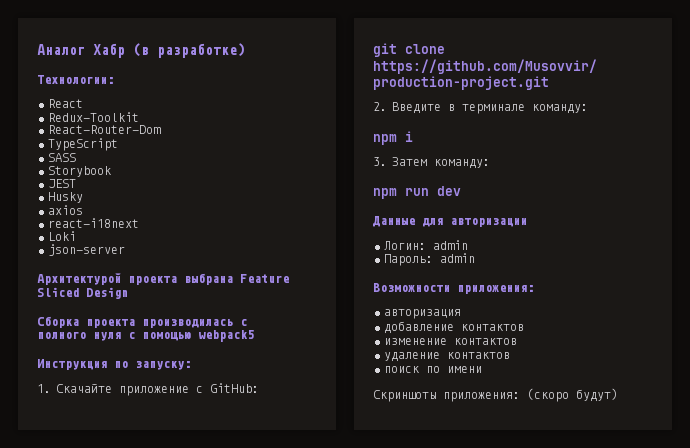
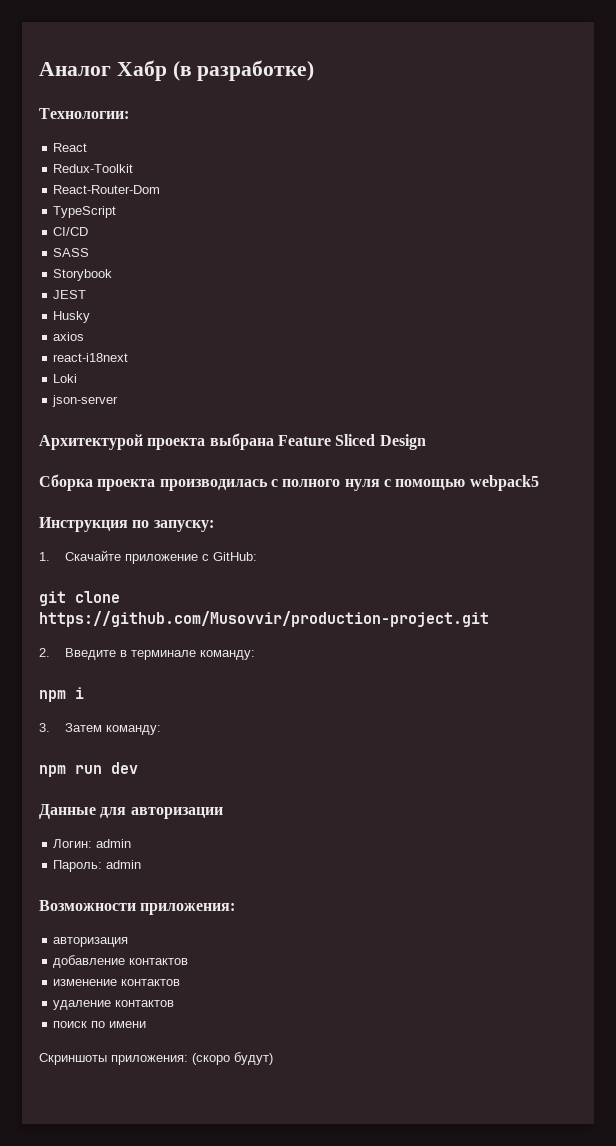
(118, 144) none -> [53,227,89,236] // CI/CD

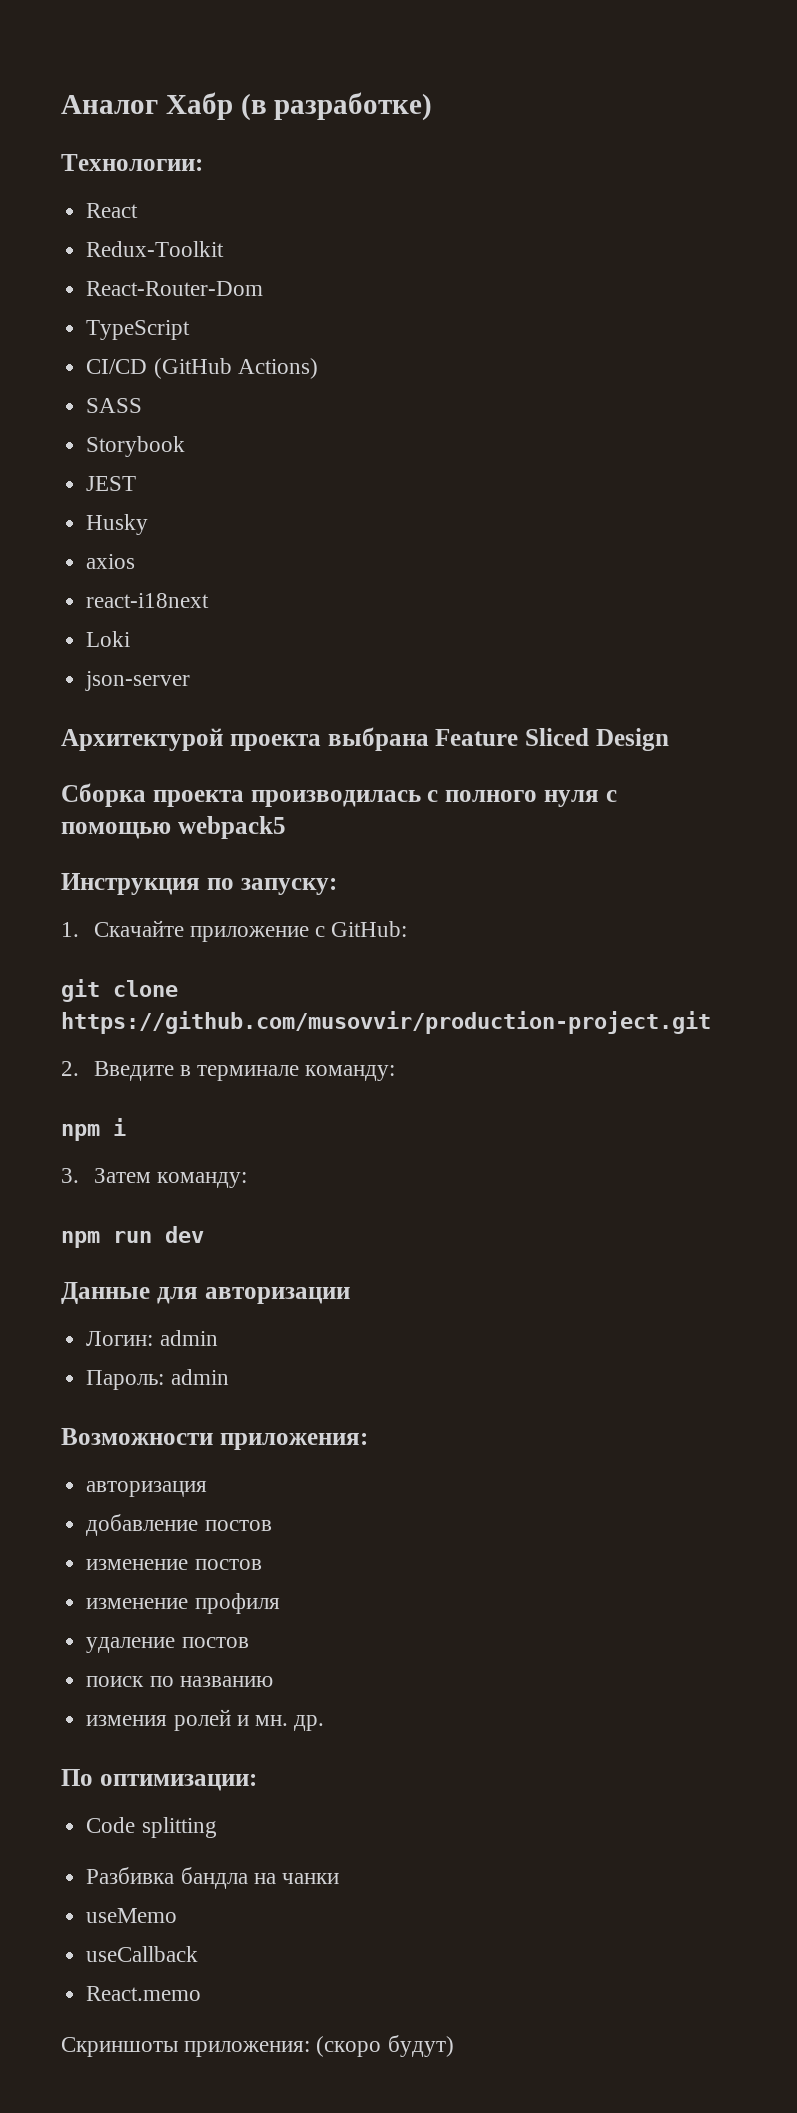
(89, 231) none -> [153,358,318,379] (GitHub Actions)
[39,611,489,627] https://github.com/Musovvir/production-project.git -> [61,1011,711,1034] https://github.com/musovvir/production-project.git
[129,958,189,965] [53,979,181,986] контактов // изменение контактов -> [204,1520,272,1531] [86,1559,262,1570] [86,1593,280,1614] постов // изменение постов // изменение профиля
[115,1000,175,1007] контактов -> [181,1637,249,1648] постов
[109,1021,147,1028] имени -> [179,1676,273,1687] [86,1709,325,1731] [61,1769,257,1791] [86,1817,217,1838] [86,1867,339,1889] [86,1908,178,1923] [86,1946,199,1962] [86,1986,202,2001] названию // измения ролей и мн. др. // По оптимизации: // Code splitting // Разбивка бандла на чанки // useMemo // useCallback // React.memo

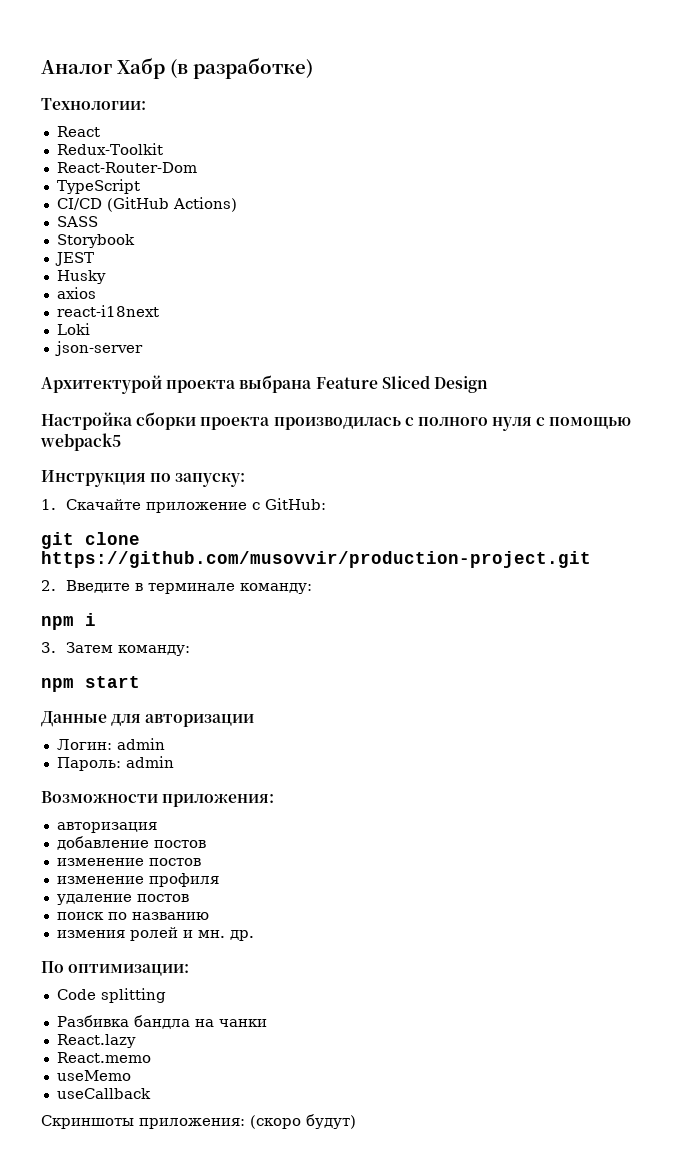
[61,783,146,807] Сборка -> [41,412,197,430] Настройка сборки
[113,1226,204,1243] run dev -> [85,676,140,688] start
(339, 1878) none -> [56,1034,136,1048] [56,1052,151,1063] // React.lazy // React.memo
[86,1986,202,2001] // React.memo -> (151, 1093) none

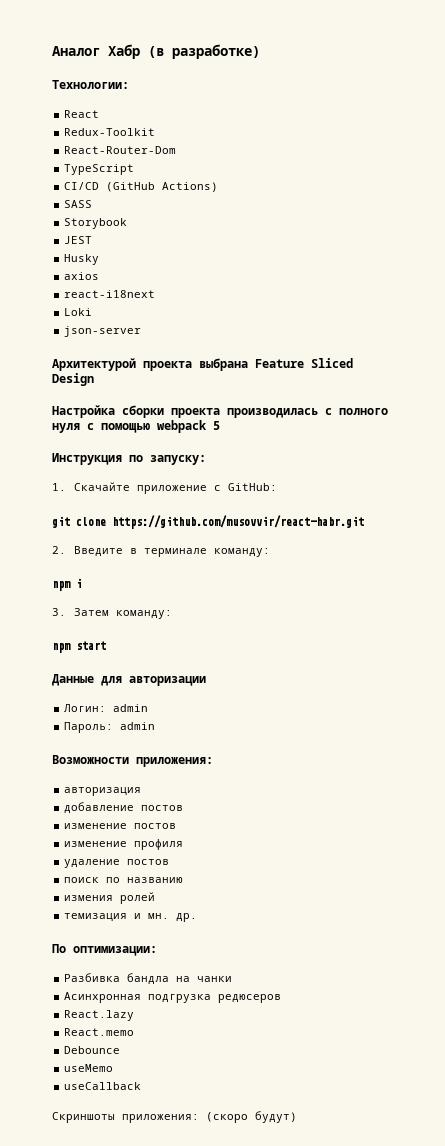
[40,433,121,451] webpack5 -> [157,420,220,433] webpack 5
[41,551,591,568] https://github.com/musovvir/production-project.git -> [112,515,364,529] https://github.com/musovvir/react-habr.git
(178, 934) none -> [64,913,128,922] // темизация
[56,988,166,1003] // Code splitting -> (157, 951) none
(267, 1023) none -> [64,992,282,1003] // Асинхронная подгрузка редюсеров
(151, 1057) none -> [64,1046,121,1054] // Debounce

